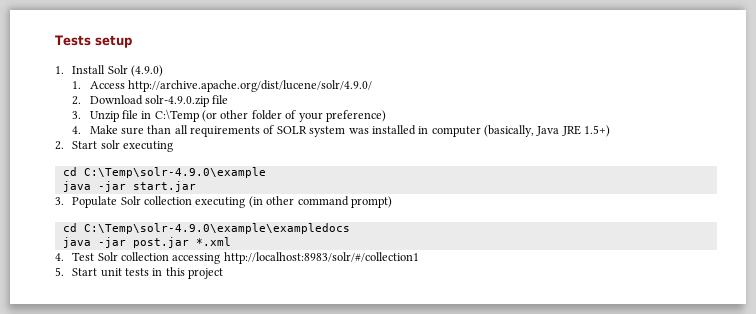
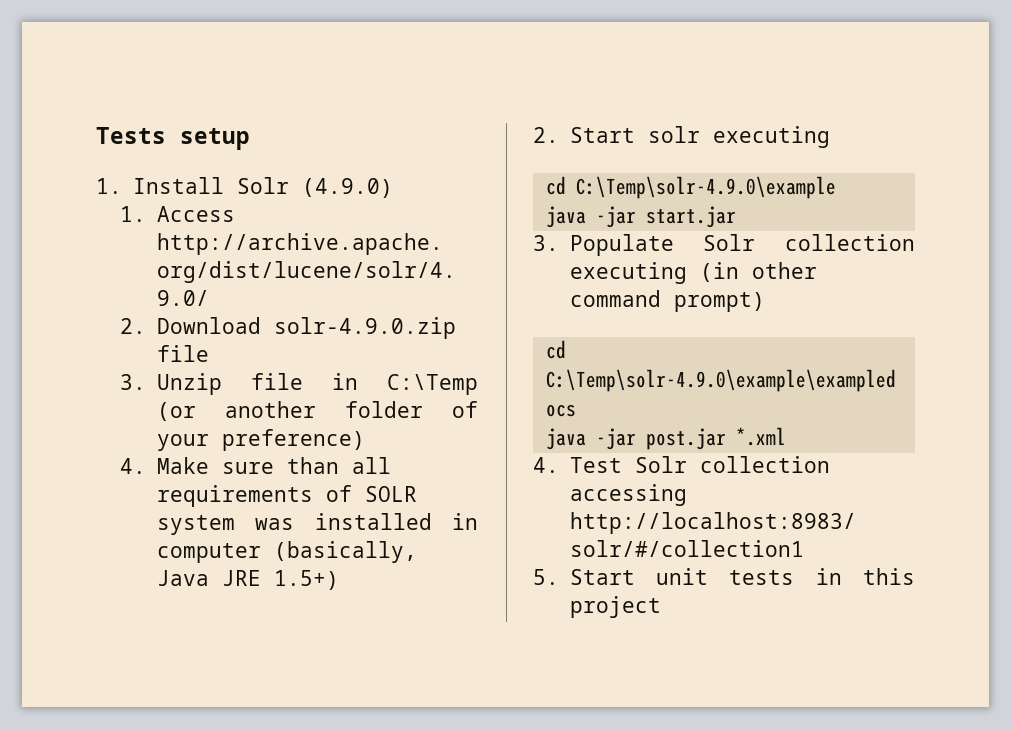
[220,110,249,119] other -> [224,401,316,418] another

